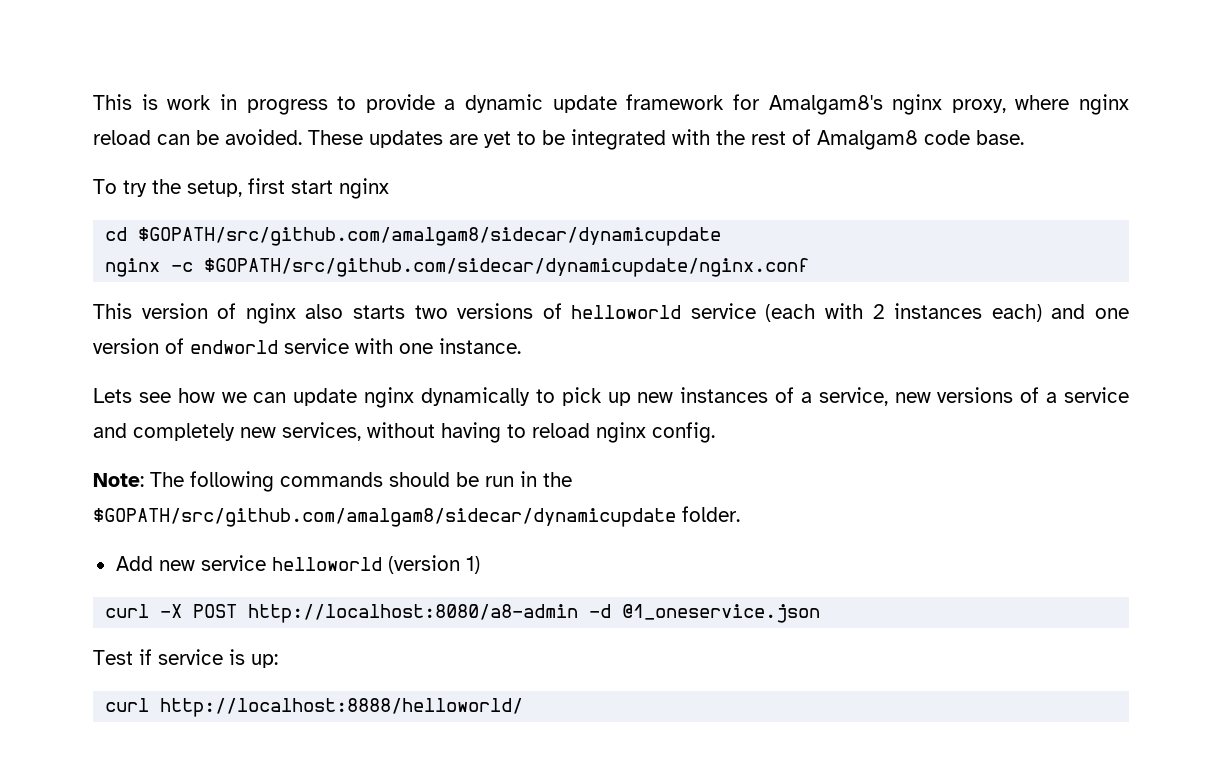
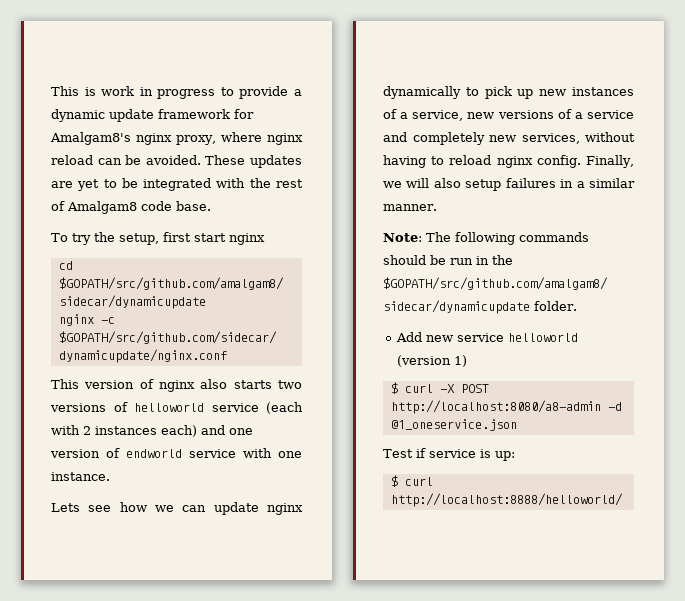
(715, 432) none -> [586,155,635,168] [383,178,635,191] [383,204,437,211] Finally, we will also setup failures in a similar manner.
(480, 565) none -> [390,382,398,394] $
(278, 661) none -> [390,475,398,487] $

